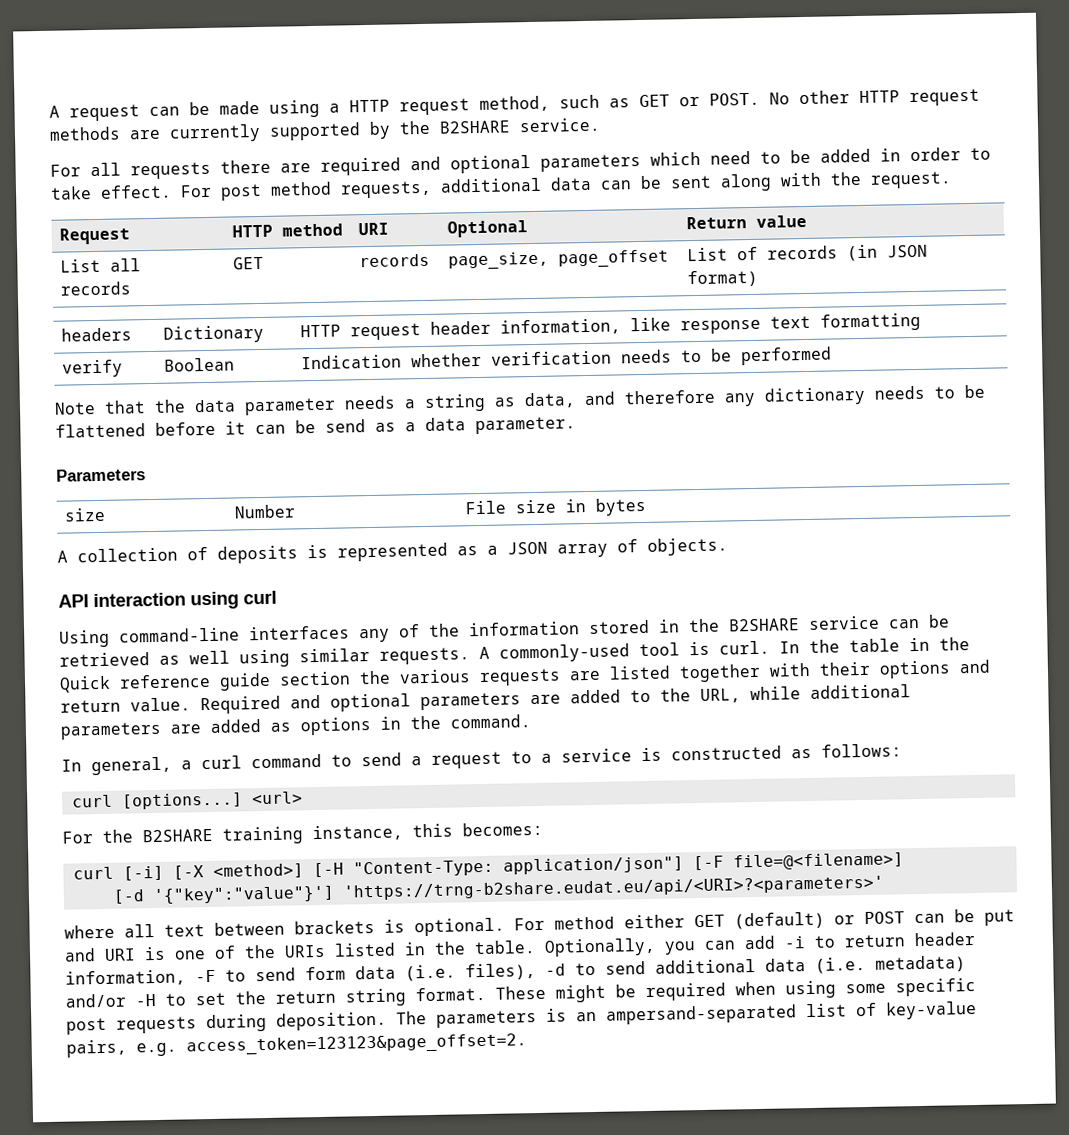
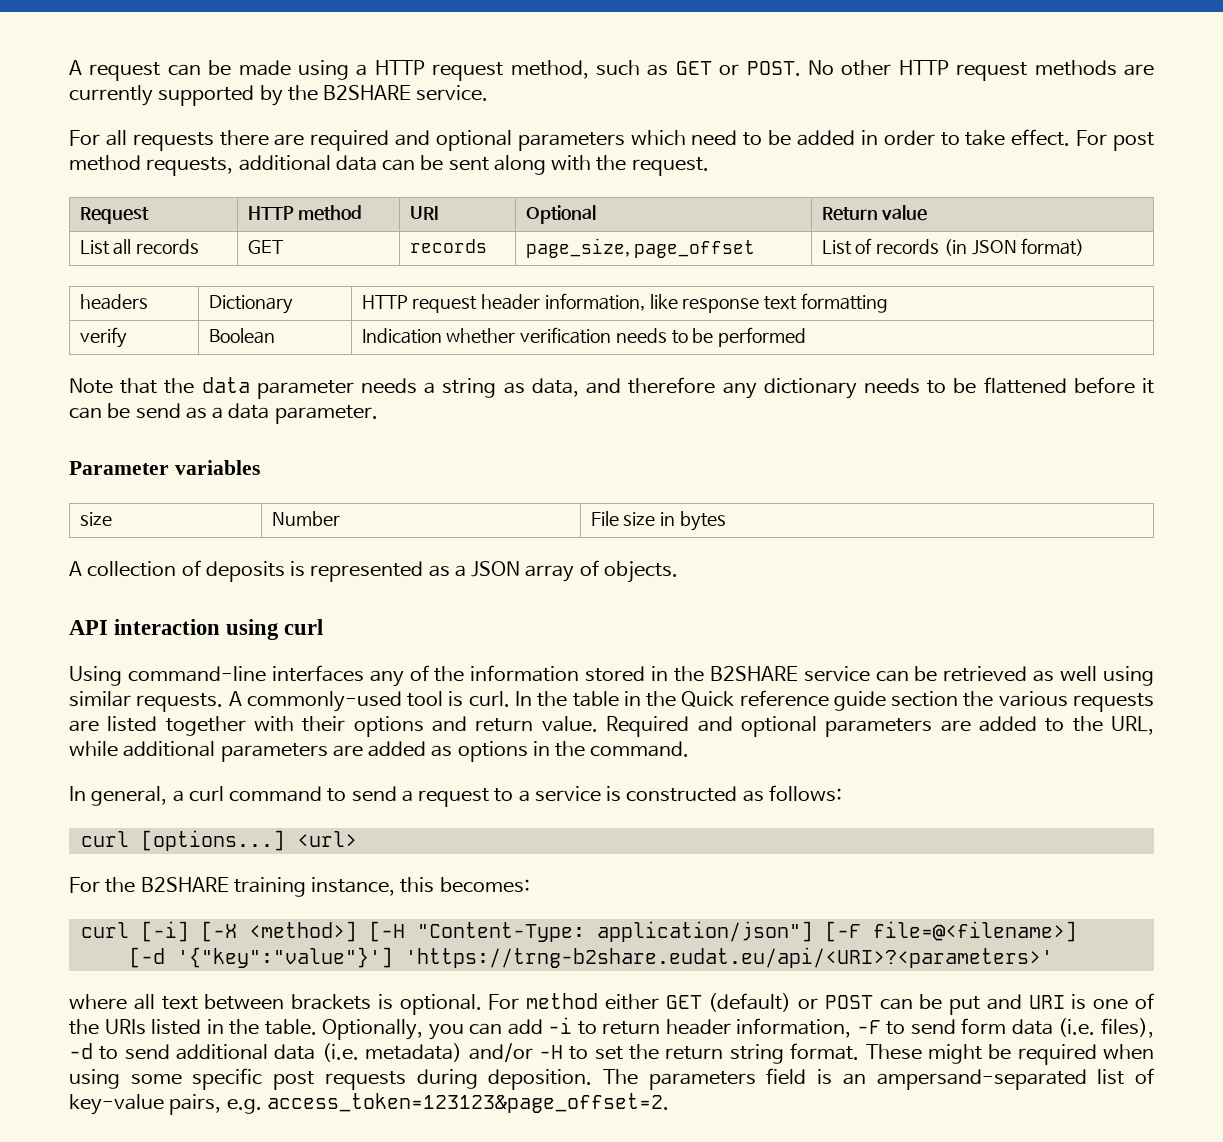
[56,468,146,482] Parameters -> [69,460,260,475] Parameter variables
(537, 1019) none -> [766,1068,807,1085] field

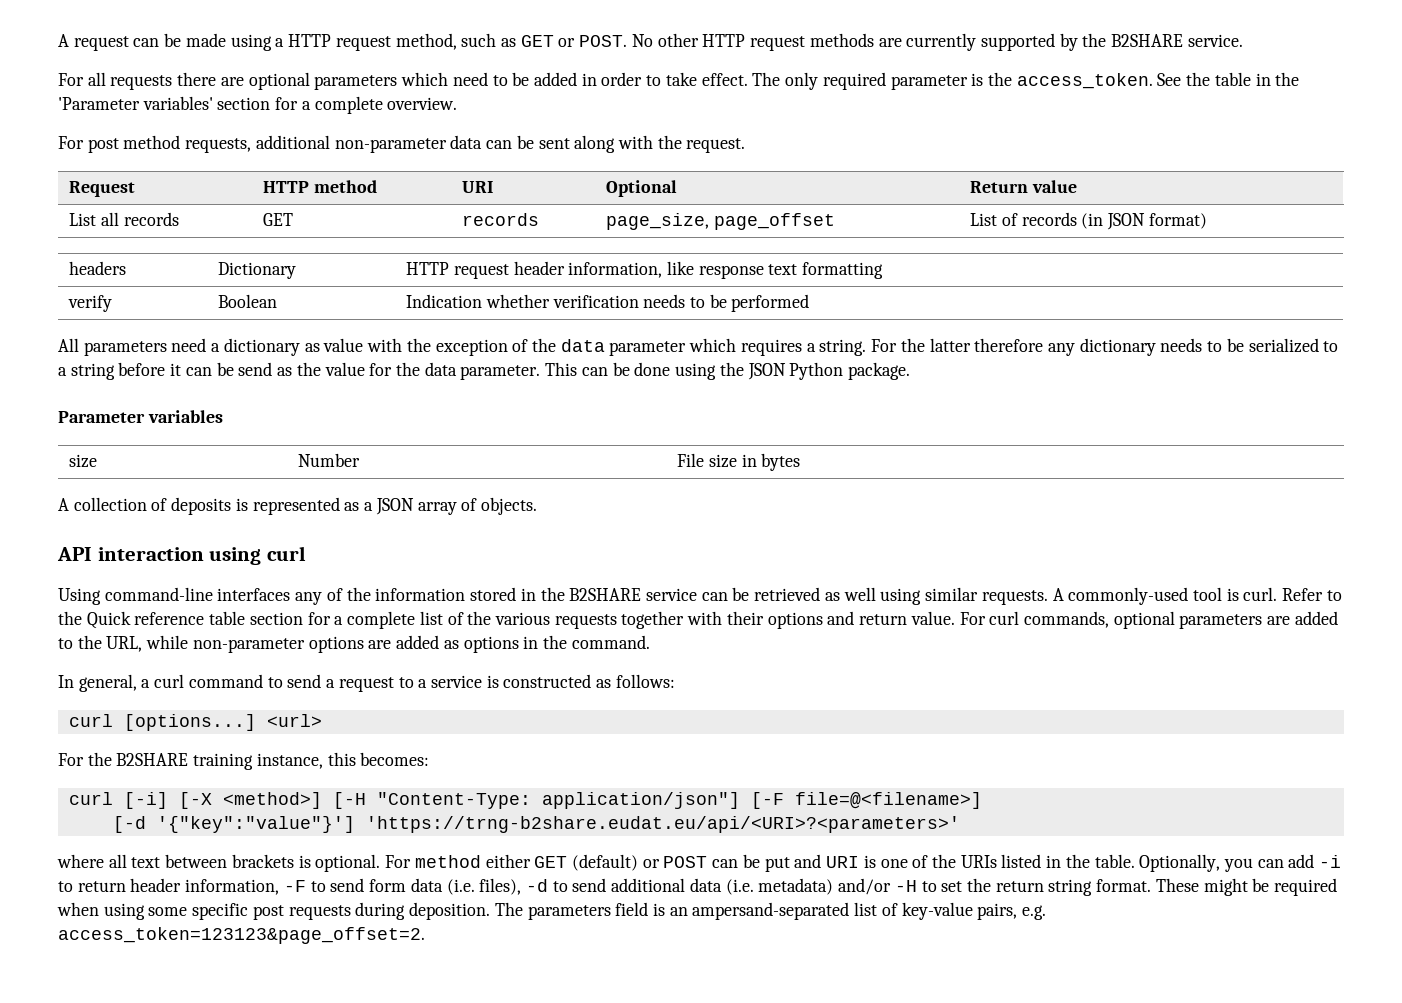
[310,130,431,151] required and -> (244, 81) none
(1071, 137) none -> [752,72,1300,90] [58,96,458,114] The only required parameter is the access_token. See the table in the 'Parameter variables' section for a complete overview. //
(331, 163) none -> [334,138,447,153] non-parameter
[69,377,622,399] Note that the data parameter needs a string as data, and -> [58,338,971,356] All parameters need a dictionary as value with the exception of the data parameter which requires a string. For the latter
[983,377,1067,394] flattened -> [1248,338,1339,353] [58,363,115,380] serialized to a string
[212,403,378,424] a data parameter. -> [296,362,910,380] the value for the data parameter. This can be done using the JSON Python package.
[514,690,959,711] In the table in the Quick reference guide section -> [1282,588,1342,601] [58,611,464,629] Refer to the Quick reference table section for a complete list of
[69,716,158,732] are listed -> (617, 621) none
[606,716,733,737] Required and -> [959,611,1109,628] For curl commands,
[123,741,328,762] additional parameters -> [192,636,364,653] non-parameter options

